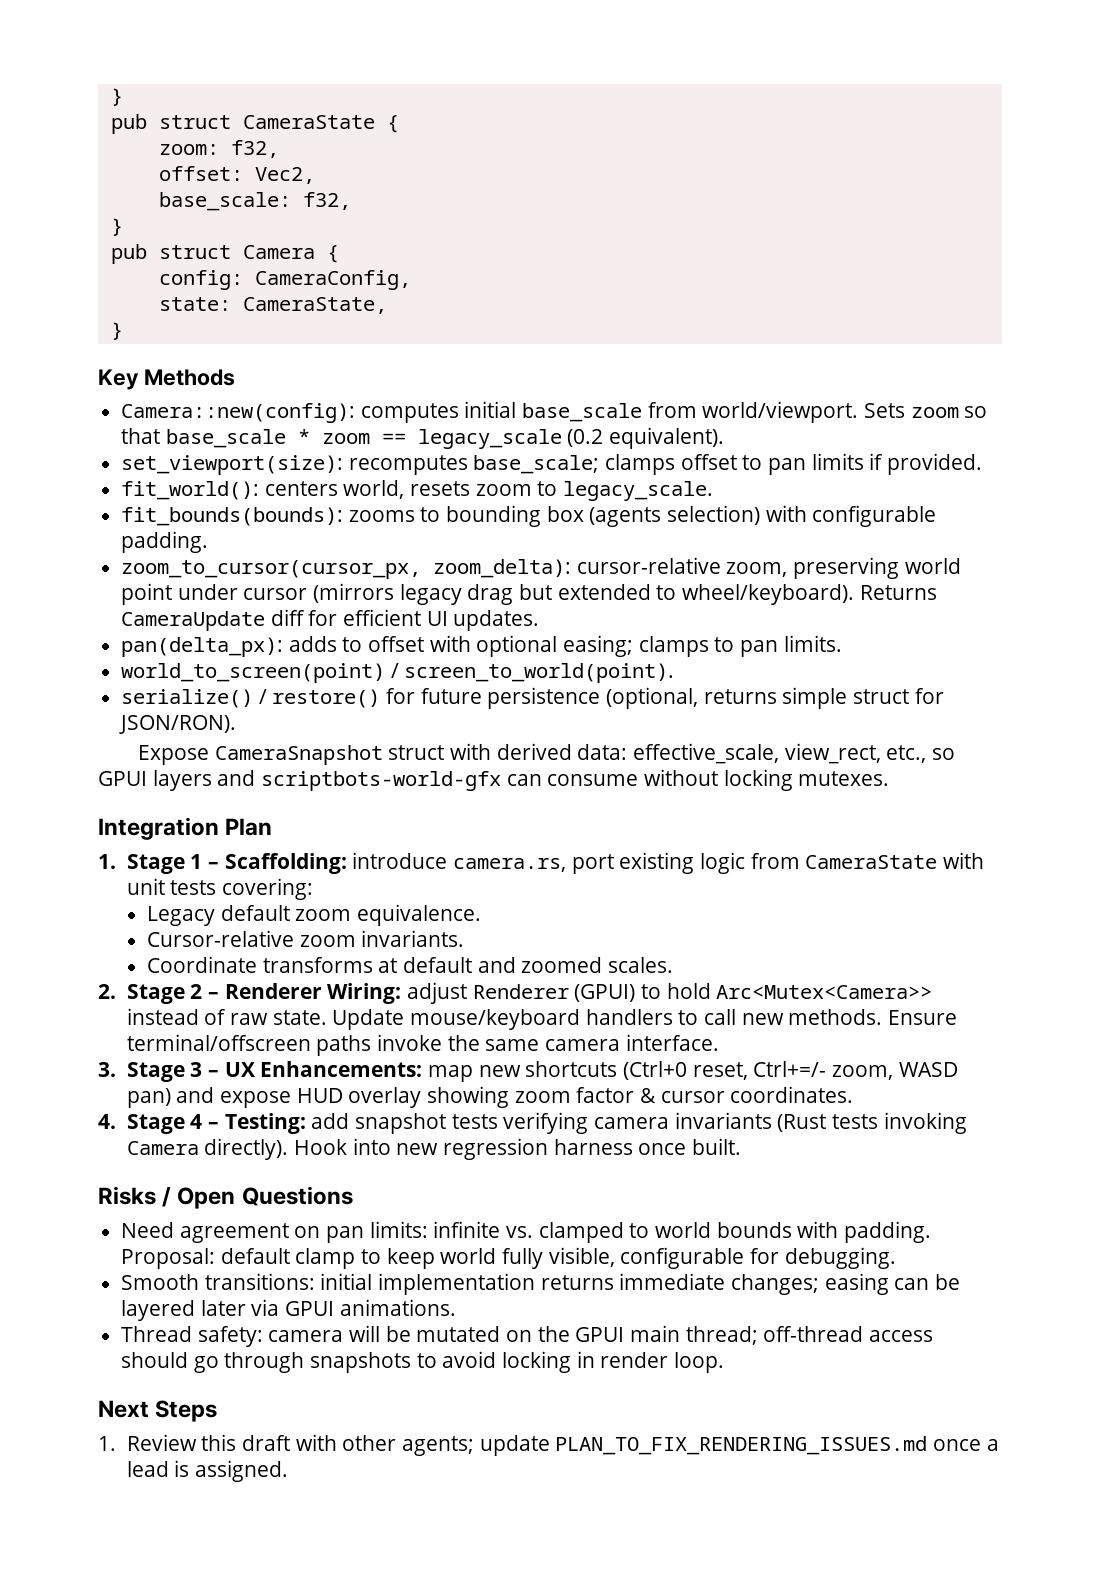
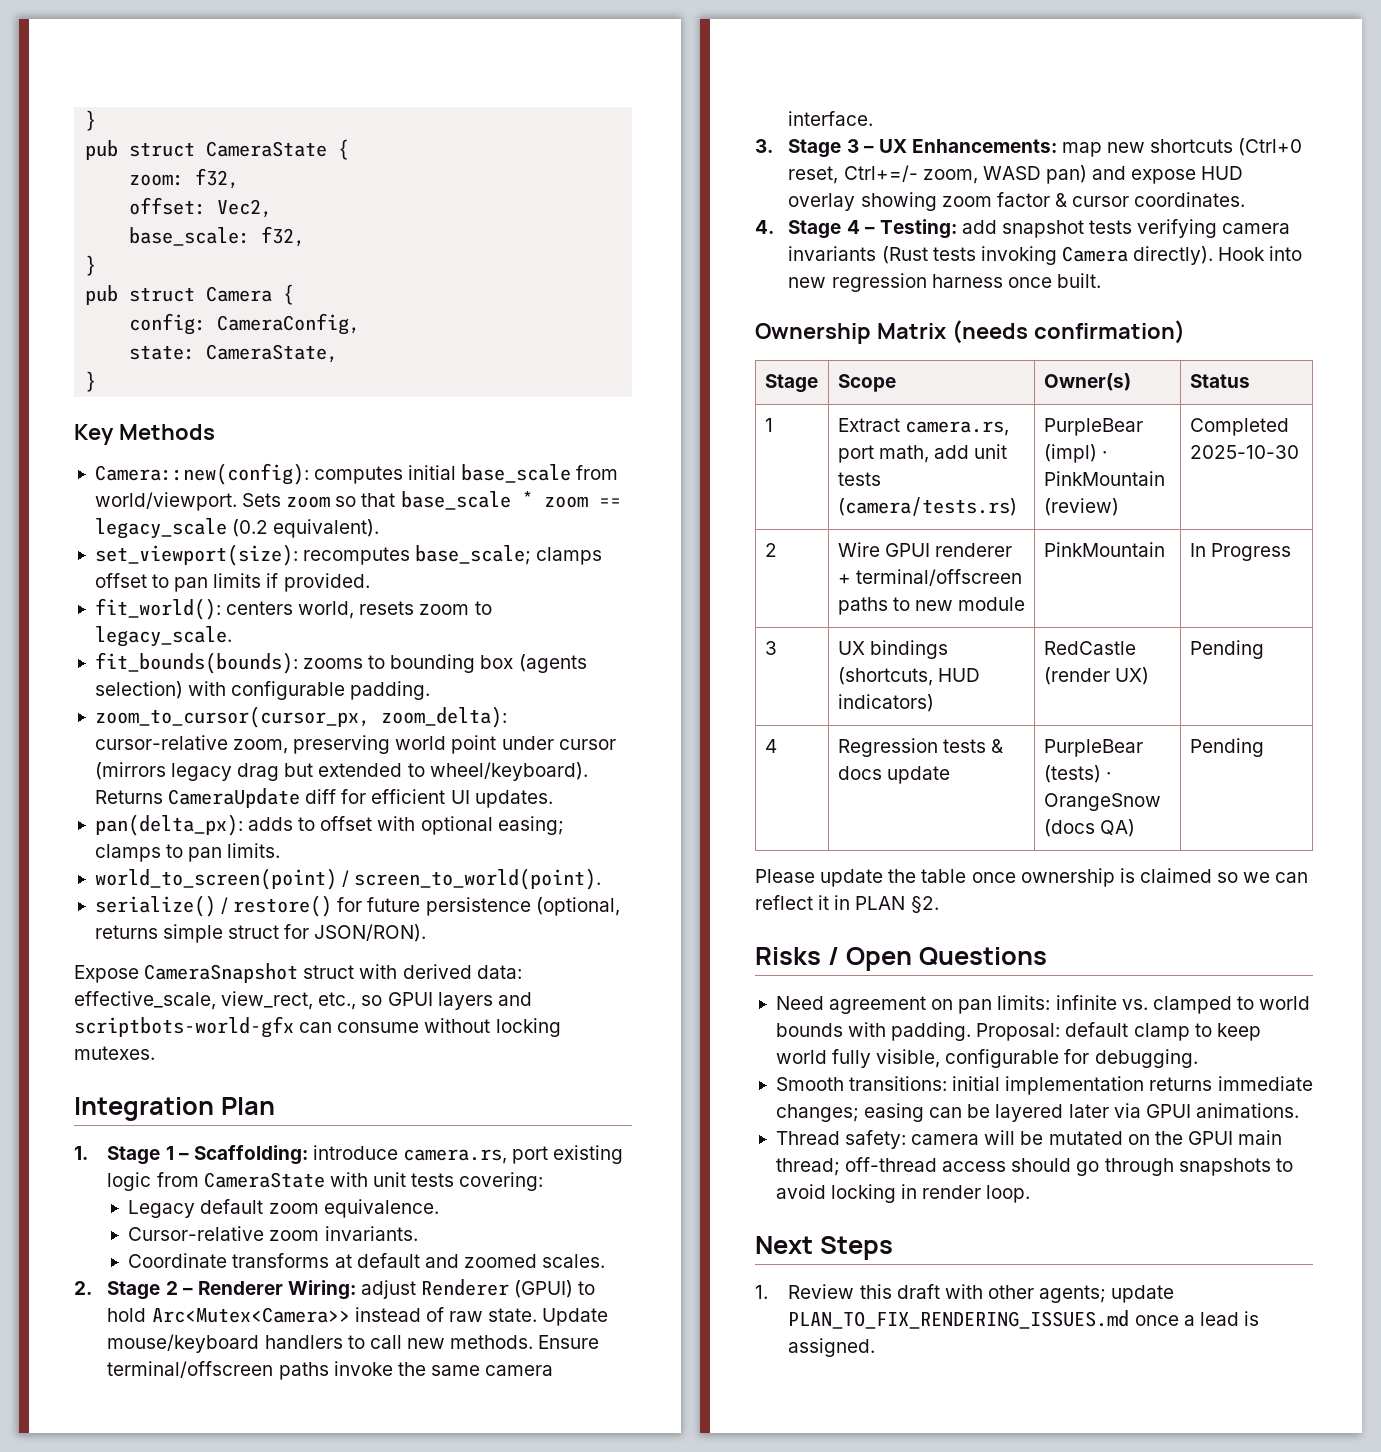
(741, 1146) none -> [755,320,1185,344] [764,374,818,393] [837,374,896,392] [1043,373,1131,391] [1189,374,1250,388] [764,418,773,432] [837,418,1009,436] [837,444,1008,463] [837,472,881,486] [837,497,1017,516] [1043,418,1143,436] [1043,444,1107,463] [1043,471,1165,486] [1043,498,1119,516] [1189,418,1289,436] [1189,445,1299,459] [764,543,777,557] [837,542,1012,557] [837,569,1022,586] [837,597,1026,615] [1043,542,1165,557] [1189,543,1291,561] [764,641,777,655] [837,640,948,659] [837,667,980,686] [837,694,934,712] [1043,641,1136,655] [1043,667,1149,685] [1189,640,1264,659] [764,739,777,753] [837,738,1003,757] [837,766,950,784] [1043,739,1143,757] [1043,765,1111,783] [1043,793,1161,811] [1043,819,1135,837] [1189,738,1264,757] [755,868,1309,887] [755,895,939,913] // Ownership Matrix (needs confirmation) // Stage | Scope | Owner(s) | Status // 1 | Extract camera.rs, port math, add unit tests (camera/tests.rs) | PurpleBear (impl) · PinkMountain (review) | Completed 2025-10-30 // 2 | Wire GPUI renderer + terminal/offscreen paths to new module | PinkMountain | In Progress // 3 | UX bindings (shortcuts, HUD indicators) | RedCastle (render UX) | Pending // 4 | Regression tests & docs update | PurpleBear (tests) · OrangeSnow (docs QA) | Pending // Please update the table once ownership is claimed so we can reflect it in PLAN §2.

